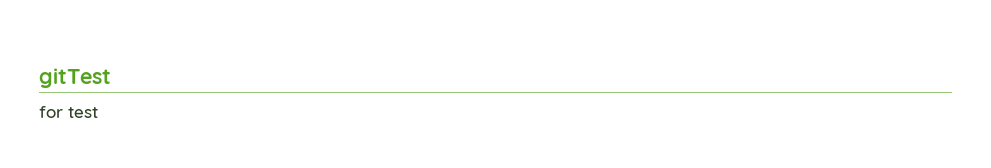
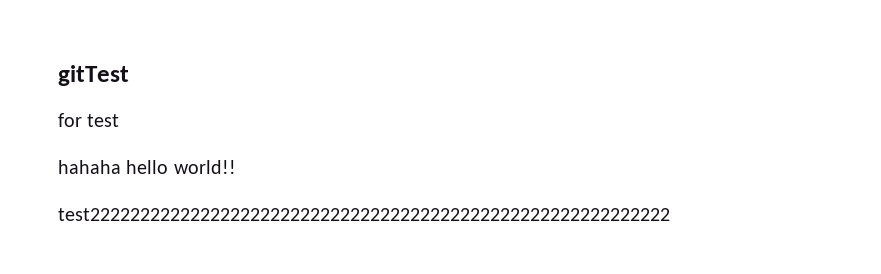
(98, 112) none -> [58,160,236,174] [58,208,670,221] // hahaha hello world!! // test2222222222222222222222222222222222222222222222222222222222

